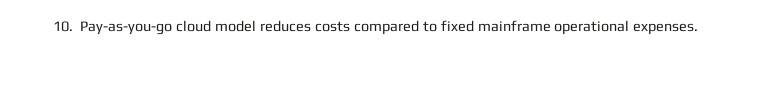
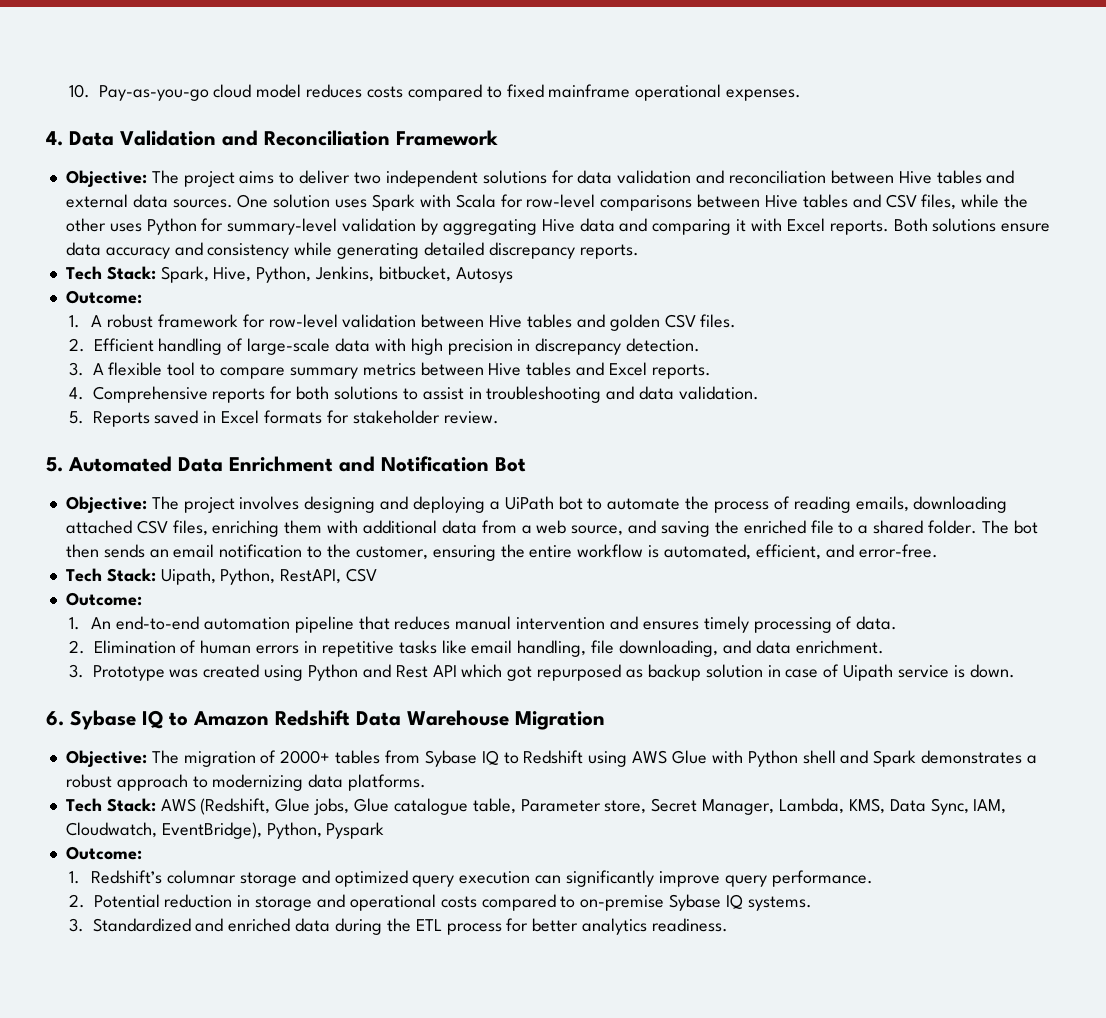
(699, 29) none -> [46,130,498,146] [65,170,1015,187] [65,194,1029,211] [65,218,1051,235] [65,242,639,259] [65,266,513,283] [65,290,142,304] [68,314,737,331] [68,338,701,355] [68,362,711,379] [68,386,760,403] [68,410,499,427] [46,456,526,472] [65,496,1008,513] [65,520,1038,537] [65,544,938,561] [65,568,378,585] [65,592,142,606] [68,616,898,633] [68,640,884,657] [68,664,1015,681] [46,710,605,730] [65,750,1038,767] [65,774,427,791] [65,798,1007,815] [65,822,385,839] [65,846,142,860] [68,870,873,887] [68,894,812,911] [68,918,729,935] // 4. Data Validation and Reconciliation Framework // Objective: The project aims to deliver two independent solutions for data validation and reconciliation between Hive tables and external data sources. One solution uses Spark with Scala for row-level comparisons between Hive tables and CSV files, while the other uses Python for summary-level validation by aggregating Hive data and comparing it with Excel reports. Both solutions ensure data accuracy and consistency while generating detailed discrepancy reports. // Tech Stack: Spark, Hive, Python, Jenkins, bitbucket, Autosys // Outcome: // 1. A robust framework for row-level validation between Hive tables and golden CSV files. // 2. Efficient handling of large-scale data with high precision in discrepancy detection. // 3. A flexible tool to compare summary metrics between Hive tables and Excel reports. // 4. Comprehensive reports for both solutions to assist in troubleshooting and data validation. // 5. Reports saved in Excel formats for stakeholder review. // 5. Automated Data Enrichment and Notification Bot // Objective: The project involves designing and deploying a UiPath bot to automate the process of reading emails, downloading attached CSV files, enriching them with additional data from a web source, and saving the enriched file to a shared folder. The bot then sends an email notification to the customer, ensuring the entire workflow is automated, efficient, and error-free. // Tech Stack: Uipath, Python, RestAPI, CSV // Outcome: // 1. An end-to-end automation pipeline that reduces manual intervention and ensures timely processing of data. // 2. Elimination of human errors in repetitive tasks like email handling, file downloading, and data enrichment. // 3. Prototype was created using Python and Rest API which got repurposed as backup solution in case of Uipath service is down. // 6. Sybase IQ to Amazon Redshift Data Warehouse Migration // Objective: The migration of 2000+ tables from Sybase IQ to Redshift using AWS Glue with Python shell and Spark demonstrates a robust approach to modernizing data platforms. // Tech Stack: AWS (Redshift, Glue jobs, Glue catalogue table, Parameter store, Secret Manager, Lambda, KMS, Data Sync, IAM, Cloudwatch, EventBridge), Python, Pyspark // Outcome: // 1. Redshift’s columnar storage and optimized query execution can significantly improve query performance. // 2. Potential reduction in storage and operational costs compared to on-premise Sybase IQ systems. // 3. Standardized and enriched data during the ETL process for better analytics readiness.

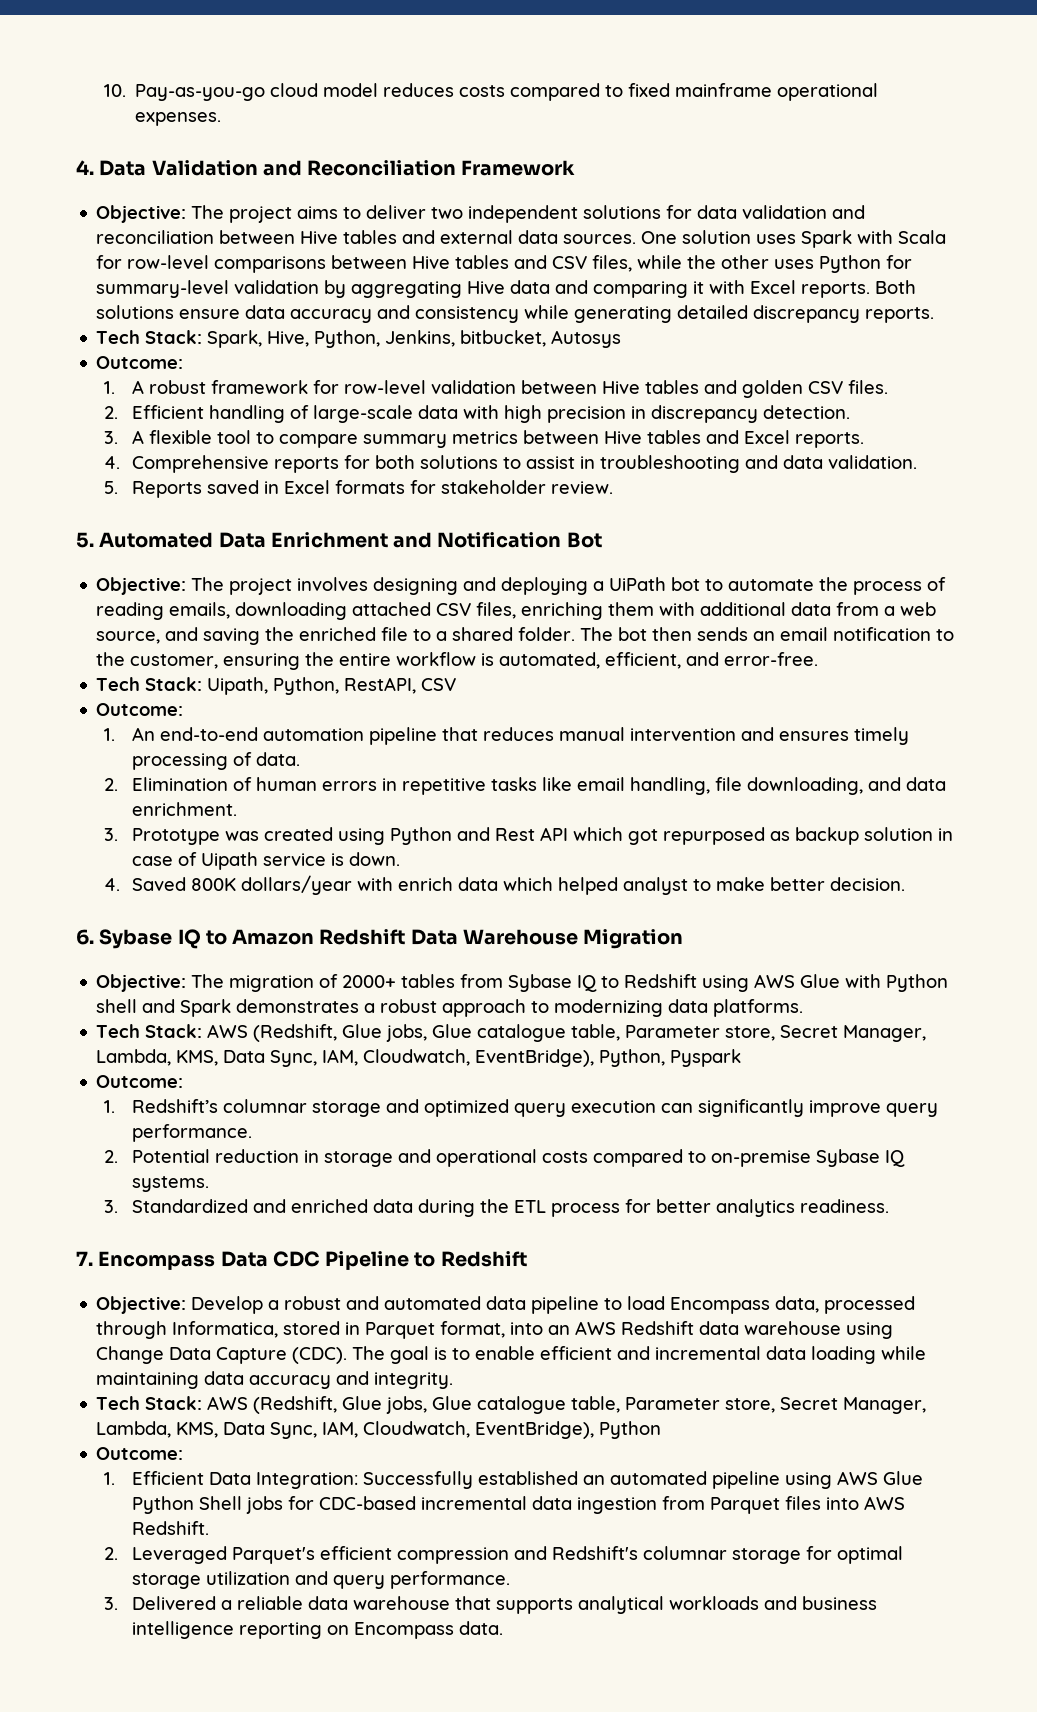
(1015, 671) none -> [103,875,905,895] // 4. Saved 800K dollars/year with enrich data which helped analyst to make better decision.
(729, 925) none -> [76,1251,527,1270] [96,1296,916,1314] [96,1321,894,1339] [96,1346,927,1364] [96,1371,454,1389] [96,1396,927,1414] [96,1421,662,1439] [96,1447,184,1460] [103,1471,923,1489] [131,1496,905,1514] [131,1521,209,1535] [103,1546,903,1564] [131,1571,510,1589] [103,1596,877,1614] [131,1621,503,1639] // 7. Encompass Data CDC Pipeline to Redshift // Objective: Develop a robust and automated data pipeline to load Encompass data, processed through Informatica, stored in Parquet format, into an AWS Redshift data warehouse using Change Data Capture (CDC). The goal is to enable efficient and incremental data loading while maintaining data accuracy and integrity. // Tech Stack: AWS (Redshift, Glue jobs, Glue catalogue table, Parameter store, Secret Manager, Lambda, KMS, Data Sync, IAM, Cloudwatch, EventBridge), Python // Outcome: // 1. Efficient Data Integration: Successfully established an automated pipeline using AWS Glue Python Shell jobs for CDC-based incremental data ingestion from Parquet files into AWS Redshift. // 2. Leveraged Parquet's efficient compression and Redshift's columnar storage for optimal storage utilization and query performance. // 3. Delivered a reliable data warehouse that supports analytical workloads and business intelligence reporting on Encompass data.

